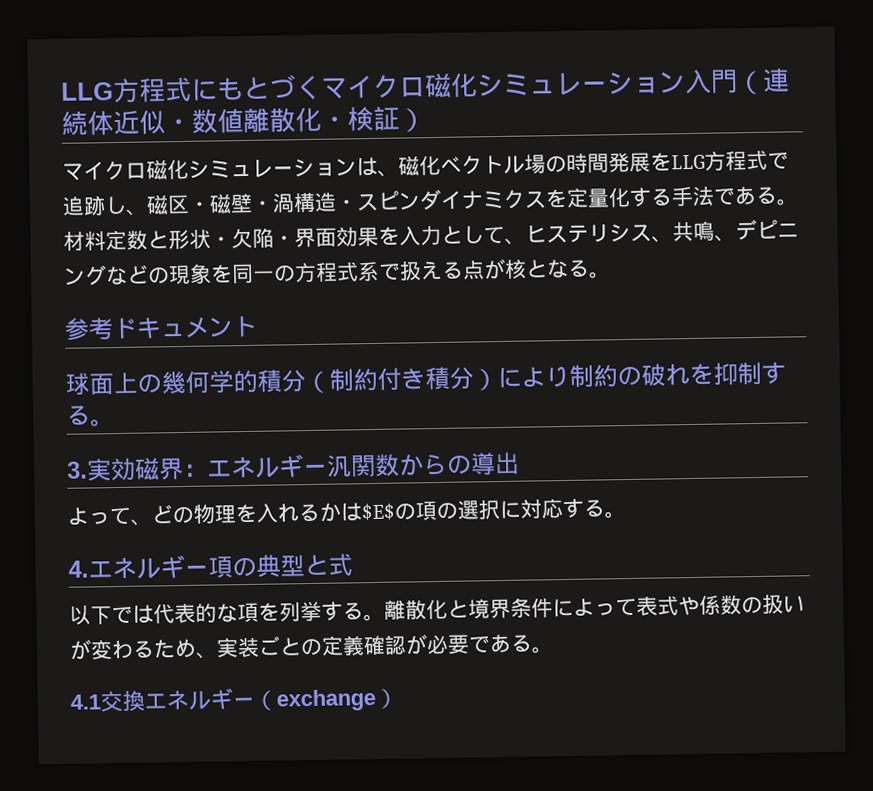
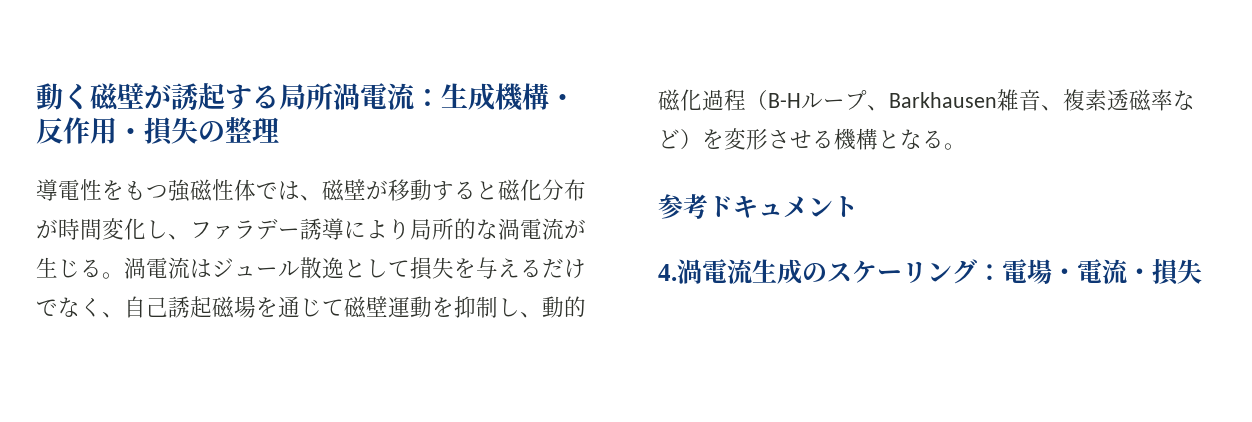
[61,67,790,104] [61,105,426,136] [62,150,789,181] [62,185,799,216] [63,218,799,251] [63,258,527,286] LLG方程式にもとづくマイクロ磁化シミュレーション入門（連続体近似・数値離散化・検証） // マイクロ磁化シミュレーションは、磁化ベクトル場の時間発展をLLG方程式で追跡し、磁区・磁壁・渦構造・スピンダイナミクスを定量化する手法である。材料定数と形状・欠陥・界面効果を入力として、ヒステリシス、共鳴、デピニングなどの現象を同一の方程式系で扱える点が核 -> [36,83,576,112] [36,117,279,145] [36,179,586,202] [36,218,586,240] [36,257,586,280] [36,296,586,319] [658,89,1195,112] [658,128,878,150] 動く磁壁が誘起する局所渦電流：生成機構・反作用・損失の整理 // 導電性をもつ強磁性体では、磁壁が移動すると磁化分布が時間変化し、ファラデー誘導により局所的な渦電流が生じる。渦電流はジュール散逸として損失を与えるだけでなく、自己誘起磁場を通じて磁壁運動を抑制し、動的磁化過程（B-Hループ、Barkhausen雑音、複素透磁率など）を変形させる機構
[65,361,786,396] [66,405,115,427] [66,451,520,482] [67,498,626,526] [68,553,353,580] [69,594,805,625] [69,633,554,660] [70,688,398,713] 球面上の幾何学的積分（制約付き積分）により制約の破れを抑制する。 // 3.実効磁界：エネルギー汎関数からの導出 // よって、どの物理を入れるかは$E$の項の選択に対応する。 // 4.エネルギー項の典型と式 // 以下では代表的な項を列挙する。離散化と境界条件によって表式や係数の扱いが変わるため、実装ごとの定義確認が必要である。 // 4.1交換エネルギー（exchange） -> [658,259,1202,285] 4.渦電流生成のスケーリング：電場・電流・損失

